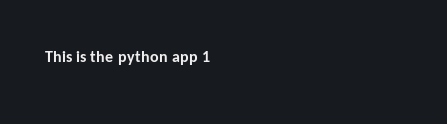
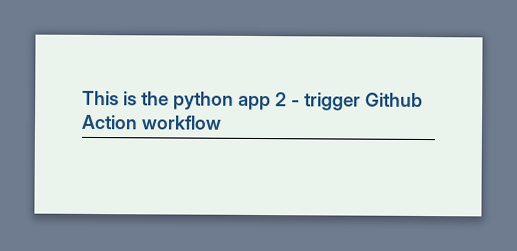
[201,51,210,62] 1 -> [274,92,423,111] [81,114,222,130] 2 - trigger Github Action workflow

